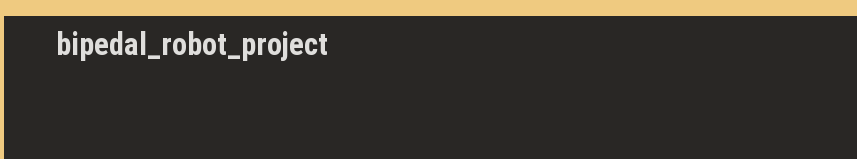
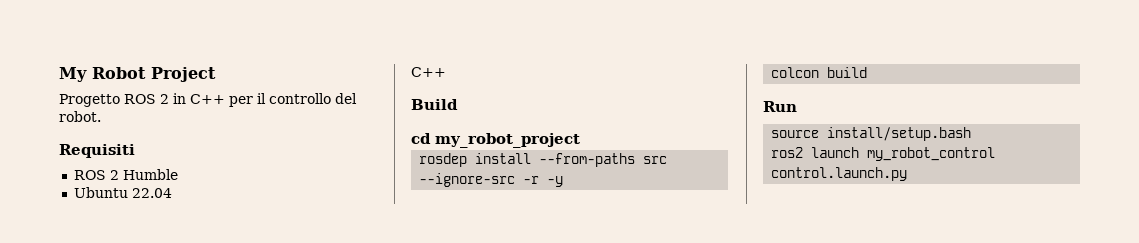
[56,31,328,61] bipedal_robot_project -> [59,67,216,82] [59,93,357,107] [59,111,101,122] [59,144,135,158] [73,169,178,180] [73,187,172,198] [411,67,446,77] [411,99,458,110] [411,133,580,148] [419,153,668,167] [419,173,564,187] [771,67,868,78] [763,101,797,112] [771,127,972,141] [771,147,996,161] [771,167,908,181] My Robot Project // Progetto ROS 2 in C++ per il controllo del robot. // Requisiti // ROS 2 Humble // Ubuntu 22.04 // C++ // Build // cd my_robot_project // rosdep install --from-paths src --ignore-src -r -y // colcon build // Run // source install/setup.bash // ros2 launch my_robot_control control.launch.py

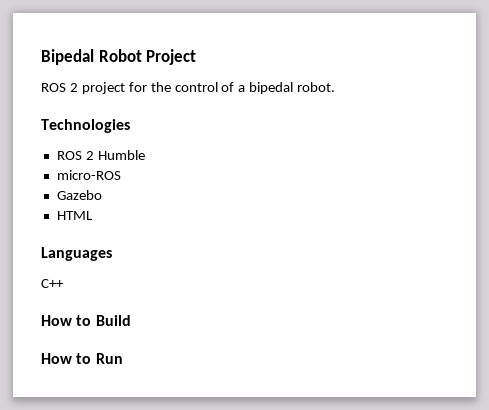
[59,67,87,82] My -> [41,49,94,65] Bipedal
[59,93,357,107] Progetto ROS 2 in C++ per il controllo del -> [41,82,294,94] ROS 2 project for the control of a bipedal
[59,144,135,158] Requisiti -> [41,119,130,133] Technologies
[73,187,172,198] Ubuntu 22.04 -> [56,170,121,180] [56,190,102,200] [56,211,93,220] [41,247,112,261] micro-ROS // Gazebo // HTML // Languages
(446, 72) none -> [41,315,92,326] How to
[411,133,580,148] [419,153,668,167] [419,173,564,187] [771,67,868,78] [763,101,797,112] [771,127,972,141] [771,147,996,161] [771,167,908,181] cd my_robot_project // rosdep install --from-paths src --ignore-src -r -y // colcon build // Run // source install/setup.bash // ros2 launch my_robot_control control.launch.py -> [41,353,123,364] How to Run

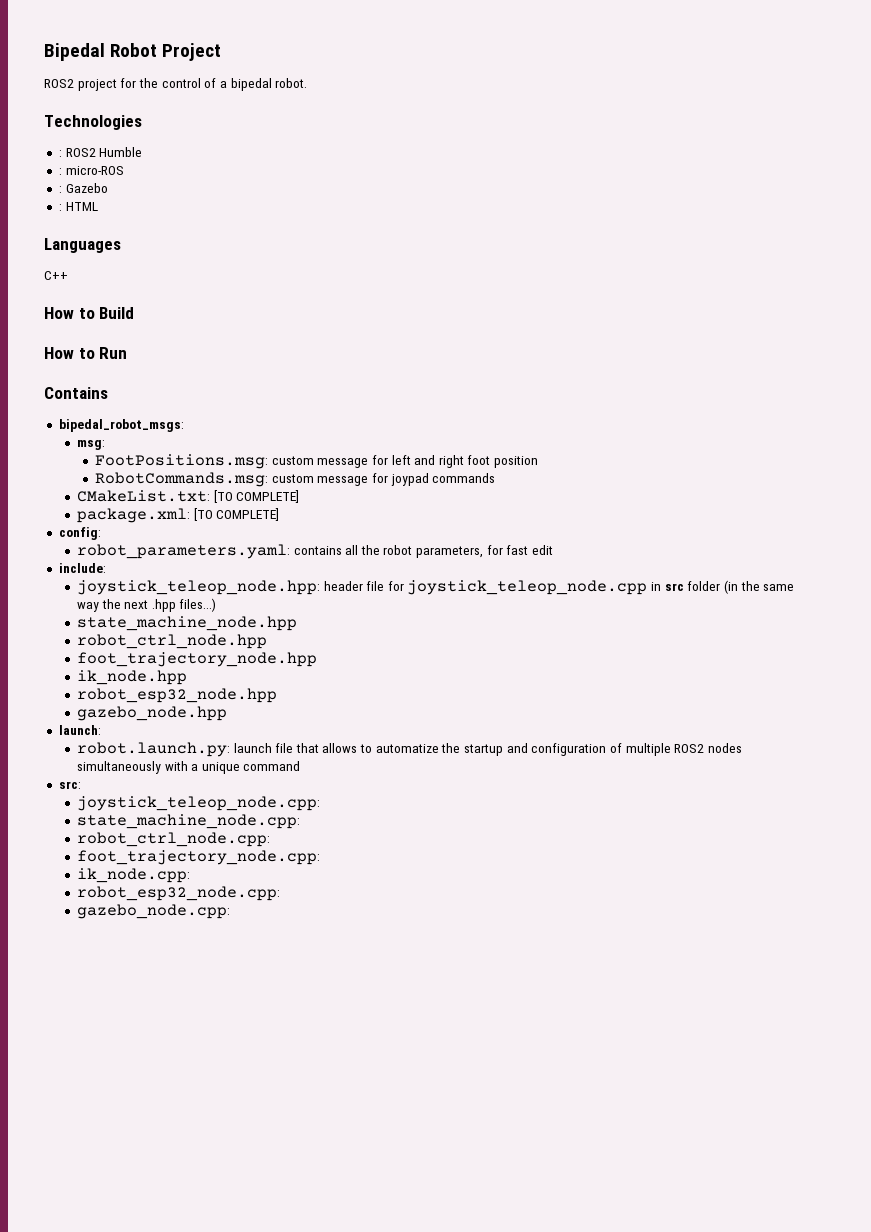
[41,83,78,92] ROS 2 -> [44,79,74,88] ROS2
[56,151,94,160] ROS 2 -> [58,148,96,157] : ROS2
(145, 155) none -> [58,168,62,175] :
(121, 175) none -> [58,186,62,193] :
(102, 195) none -> [58,204,62,211] :
(123, 358) none -> [44,387,108,399] [58,419,184,432] [76,440,105,450] [94,454,539,469] [94,472,496,487] [76,490,300,503] [76,508,280,523] [58,527,101,540] [76,544,554,559] [58,563,106,573] [76,580,795,595] [76,598,217,612] [76,616,297,631] [76,634,267,649] [76,652,317,667] [76,670,187,685] [76,688,277,703] [76,706,227,721] [58,725,101,735] [76,742,742,757] [76,761,301,774] [58,781,81,789] [76,796,320,811] [76,814,300,829] [76,832,270,847] [76,850,320,865] [76,868,190,883] [76,886,280,901] [76,904,230,919] // Contains // bipedal_robot_msgs: // msg: // FootPositions.msg: custom message for left and right foot position // RobotCommands.msg: custom message for joypad commands // CMakeList.txt: [TO COMPLETE] // package.xml: [TO COMPLETE] // config: // robot_parameters.yaml: contains all the robot parameters, for fast edit // include: // joystick_teleop_node.hpp: header file for joystick_teleop_node.cpp in src folder (in the same way the next .hpp files...) // state_machine_node.hpp // robot_ctrl_node.hpp // foot_trajectory_node.hpp // ik_node.hpp // robot_esp32_node.hpp // gazebo_node.hpp // launch: // robot.launch.py: launch file that allows to automatize the startup and configuration of multiple ROS2 nodes simultaneously with a unique command // src: // joystick_teleop_node.cpp: // state_machine_node.cpp: // robot_ctrl_node.cpp: // foot_trajectory_node.cpp: // ik_node.cpp: // robot_esp32_node.cpp: // gazebo_node.cpp:

